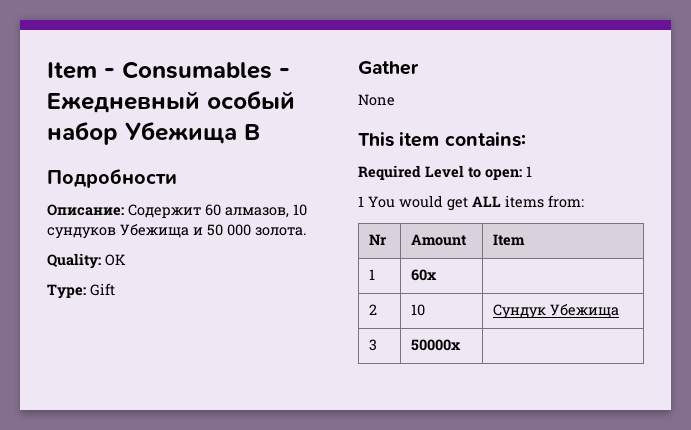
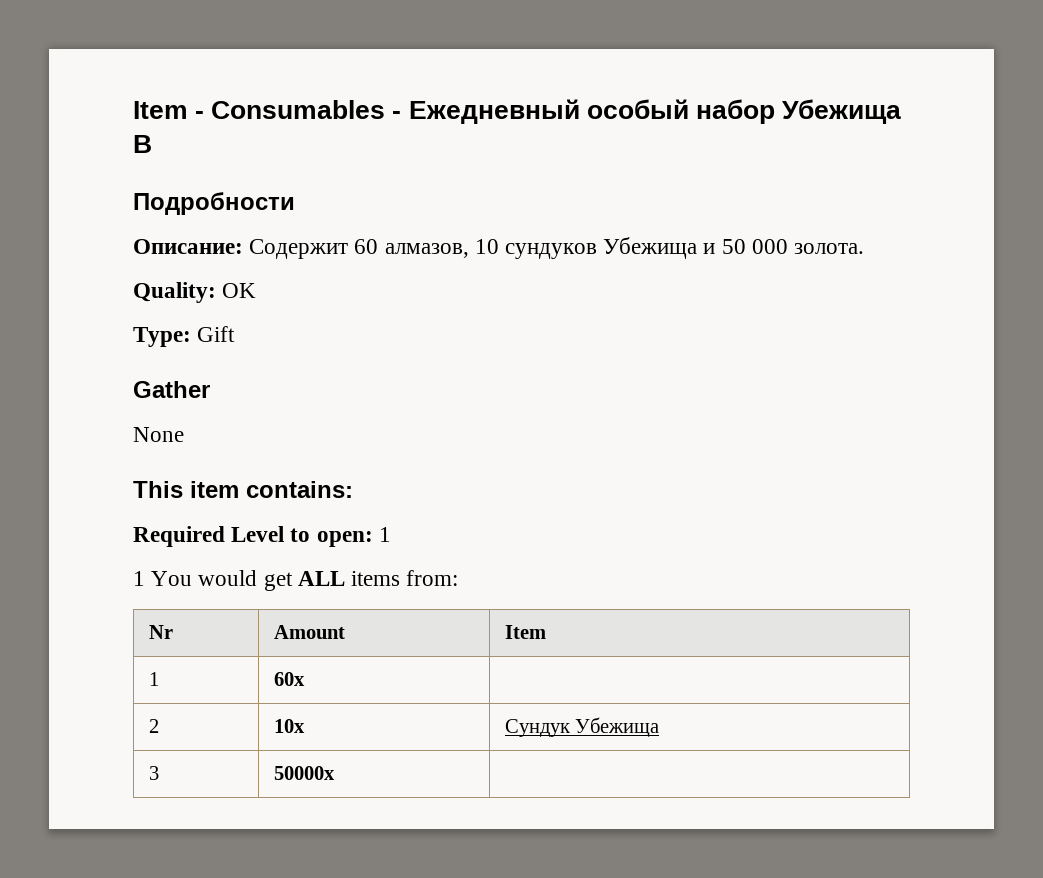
[410,304,425,316] 10 -> [273,719,305,733] 10x

